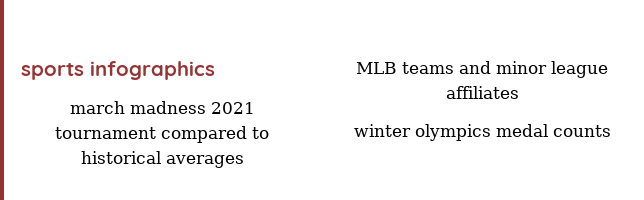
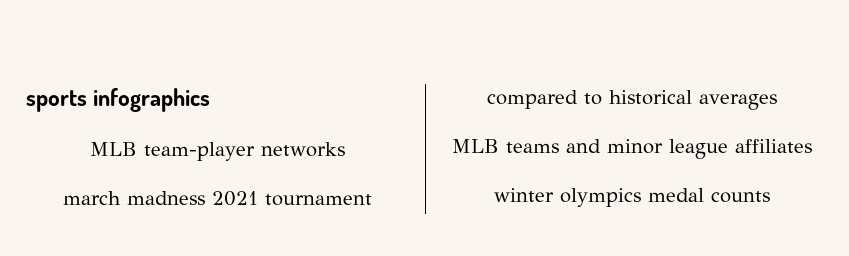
(215, 70) none -> [89,142,345,161] // MLB team-player networks

